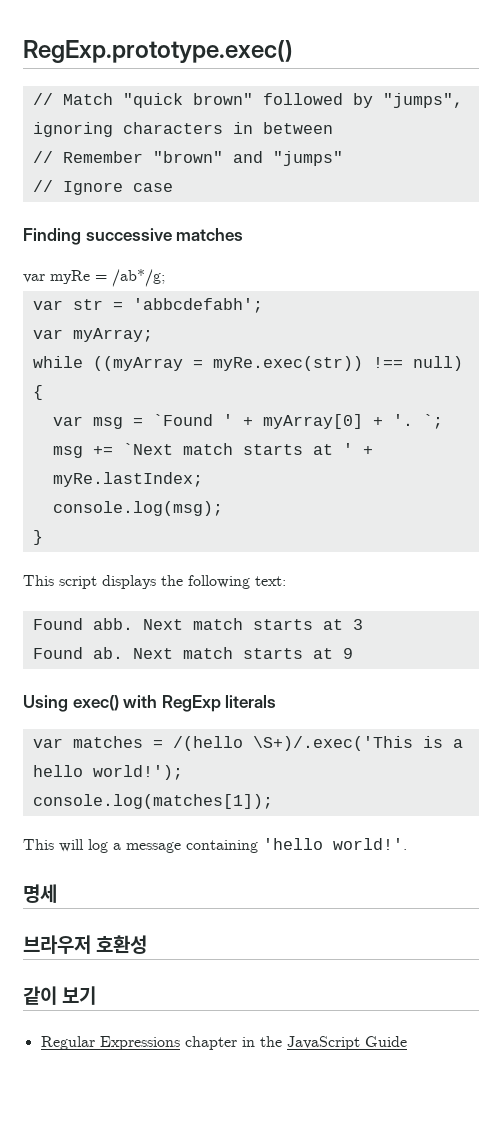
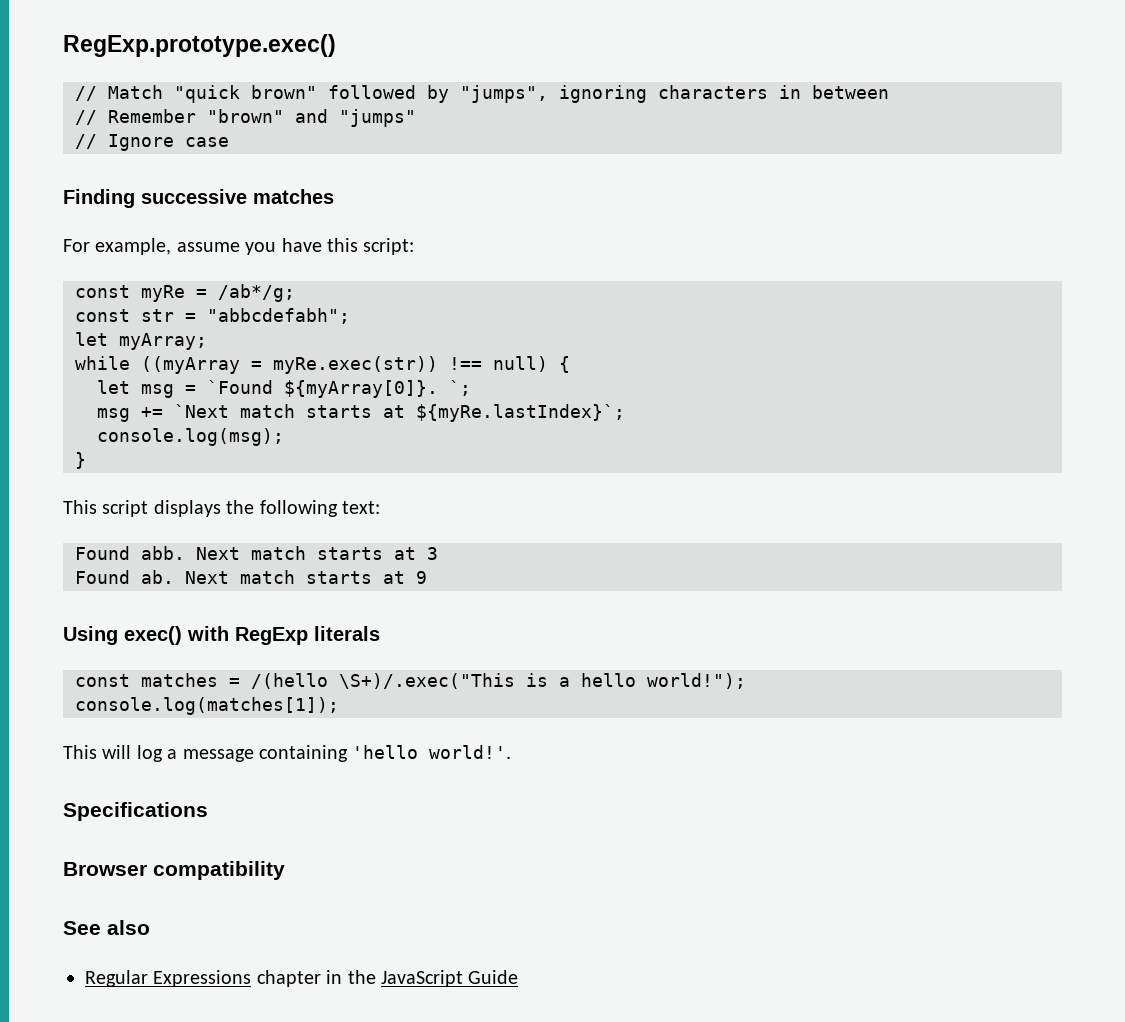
[23,274,45,283] var -> [63,238,415,255] [75,285,130,298] For example, assume you have this script: // const
[32,300,63,310] var -> [75,309,130,322] const
[132,298,263,313] [32,329,63,339] 'abbcdefabh'; // var -> [207,308,350,324] [75,332,108,346] "abbcdefabh"; // let
[52,416,83,426] var -> [97,380,130,394] let
[222,414,413,429] ' + myArray[0] + '. -> [284,380,438,398] ${myArray[0]}.
[342,443,373,455] [52,472,203,487] ' + myRe.lastIndex; -> [416,404,625,422] ${myRe.lastIndex}`;
[32,738,63,748] var -> [75,674,130,687] const
[252,736,413,751] \S+)/.exec('This -> [339,673,515,689] \S+)/.exec("This
[92,765,183,780] world!'); -> [647,673,746,689] world!");
[23,884,57,903] [23,935,148,954] [23,986,97,1005] 명세 // 브라우저 호환성 // 같이 보기 -> [63,802,208,821] [63,861,285,880] [63,920,150,935] Specifications // Browser compatibility // See also

